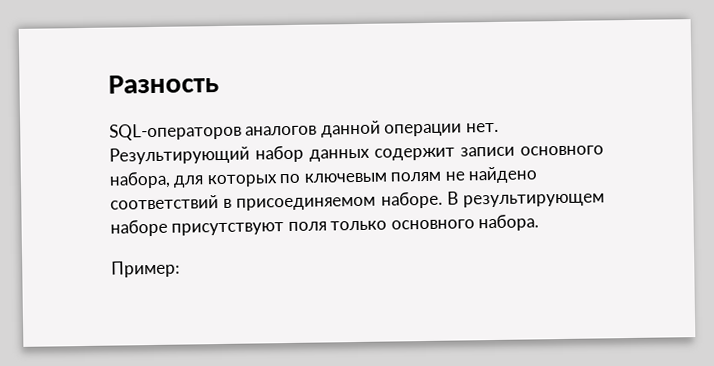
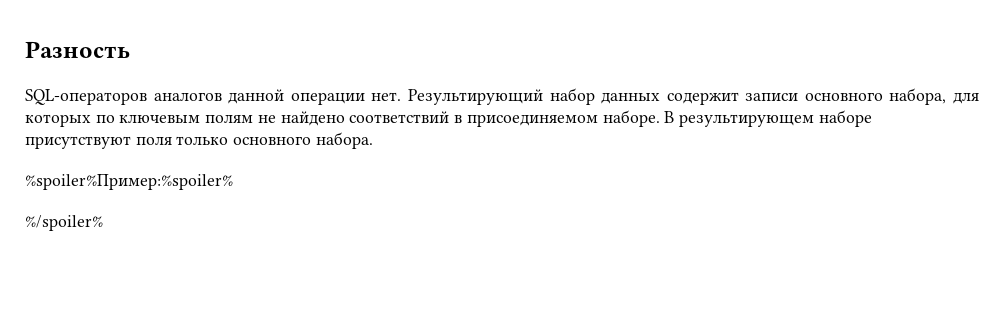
[111,260,180,278] Пример: -> [25,174,233,190] [25,215,103,231] %spoiler%Пример:%spoiler% // %/spoiler%

